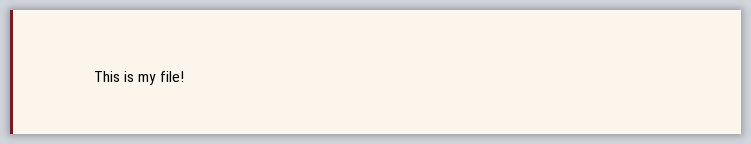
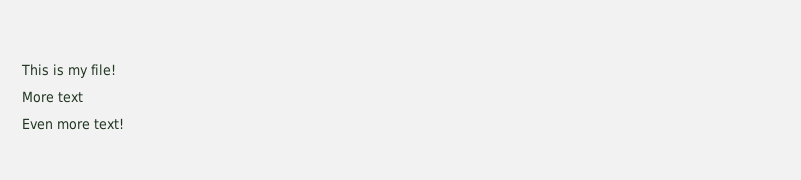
(184, 76) none -> [22,91,83,103] [22,118,124,130] // More text // Even more text!

